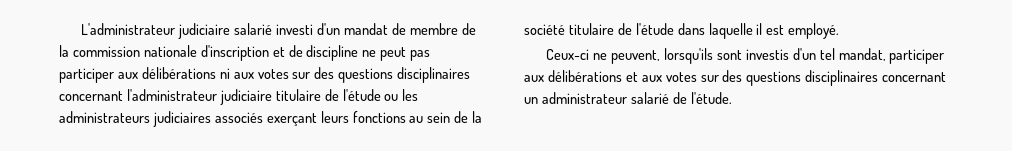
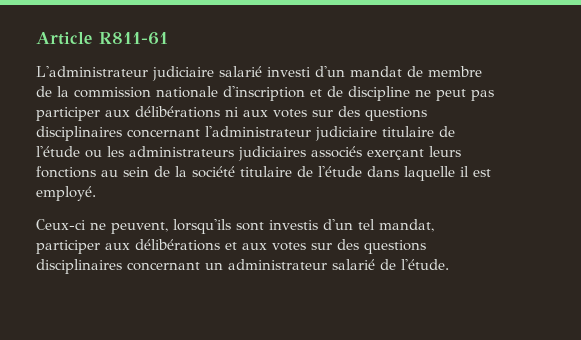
(81, 29) none -> [36,32,168,45] Article R811-61 //

